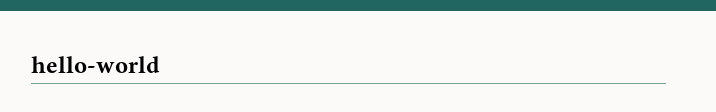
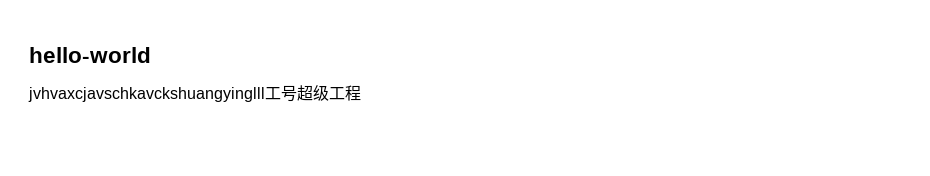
(160, 64) none -> [28,85,361,102] // jvhvaxcjavschkavckshuangyinglll工号超级工程

